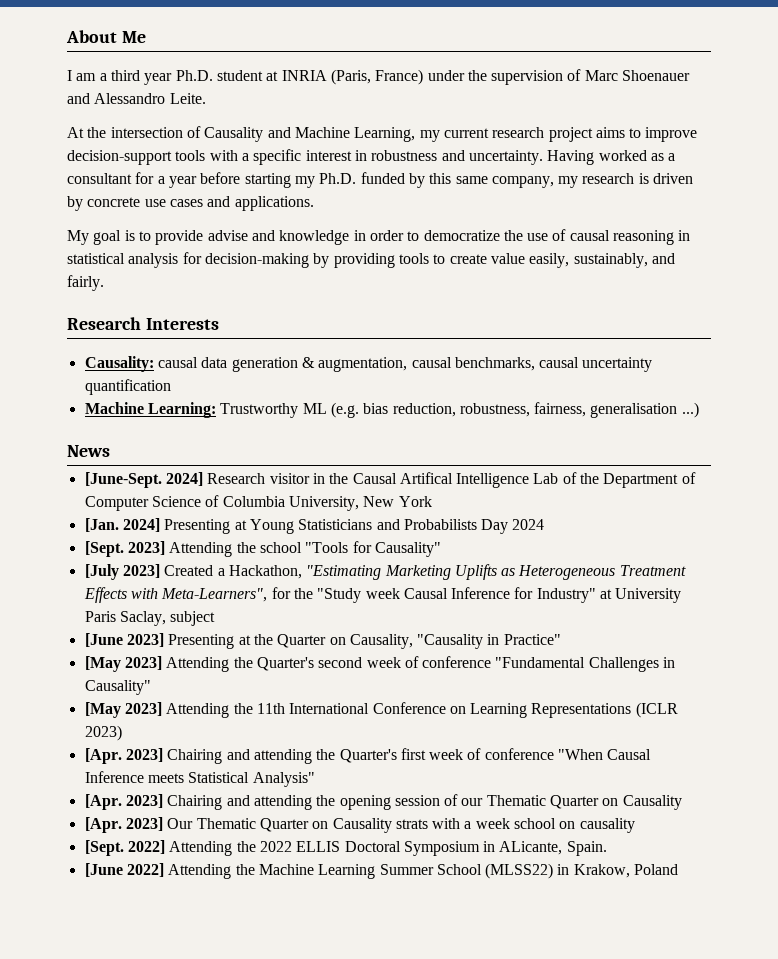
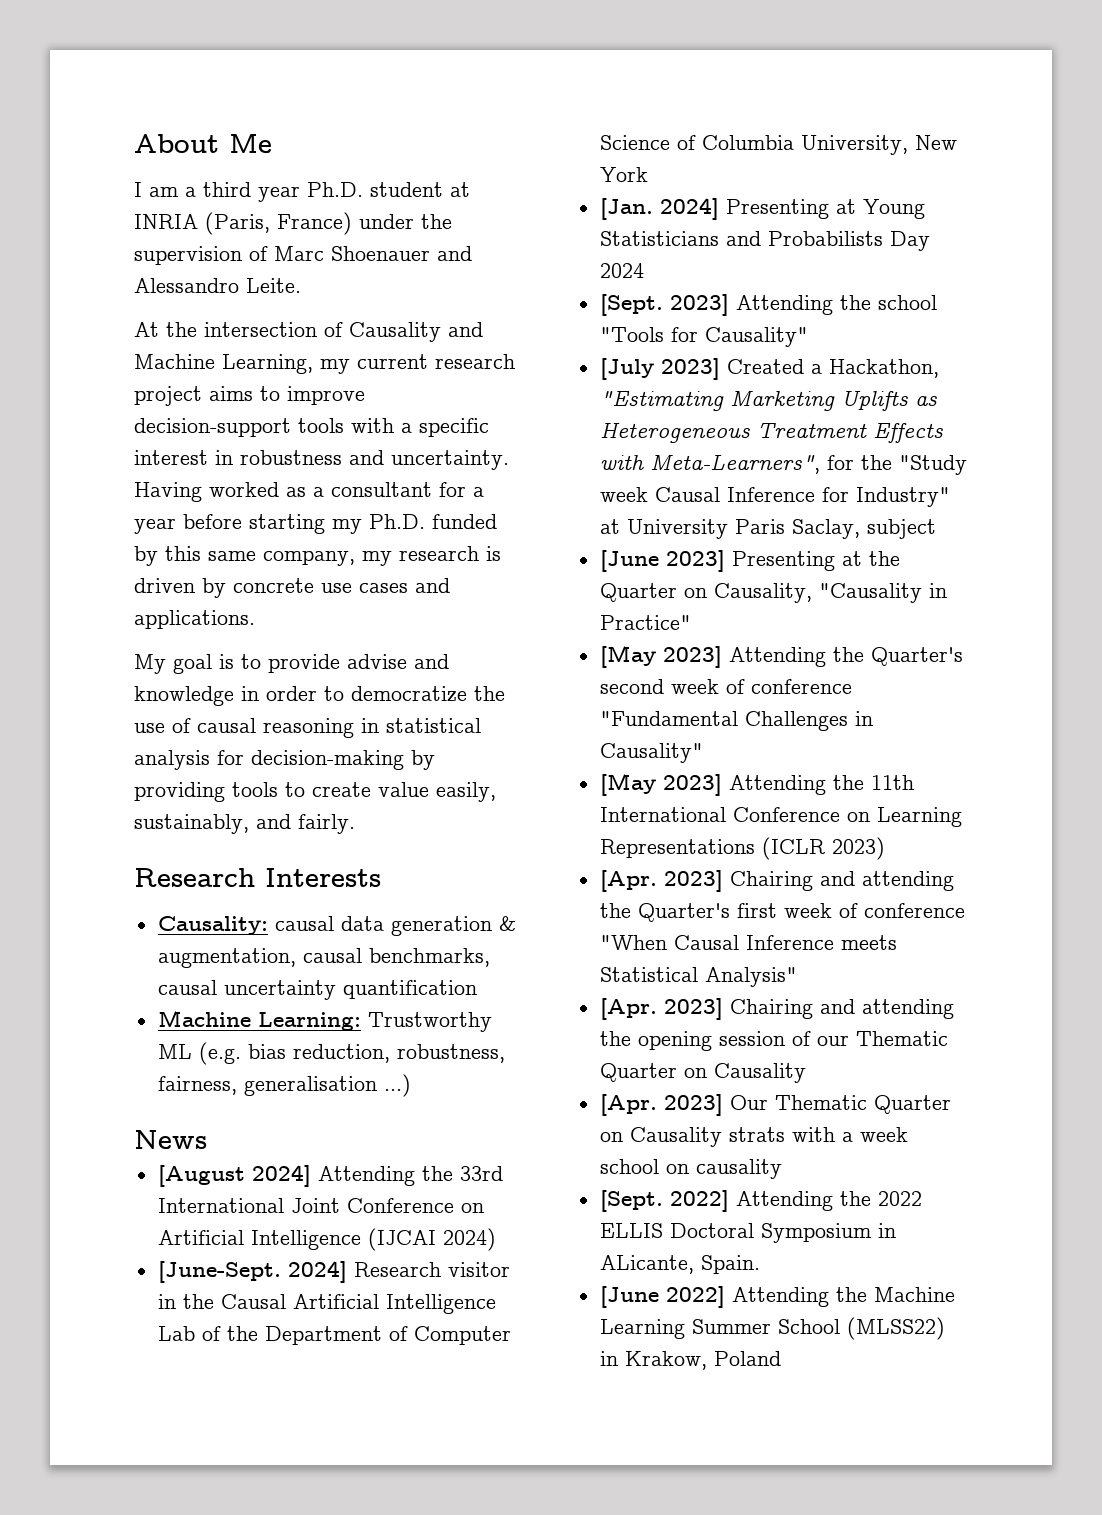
(110, 451) none -> [157,1165,503,1187] [157,1198,484,1213] [157,1228,496,1251] // [August 2024] Attending the 33rd International Joint Conference on Artificial Intelligence (IJCAI 2024)
[399,472,453,484] Artifical -> [292,1294,379,1309] Artificial

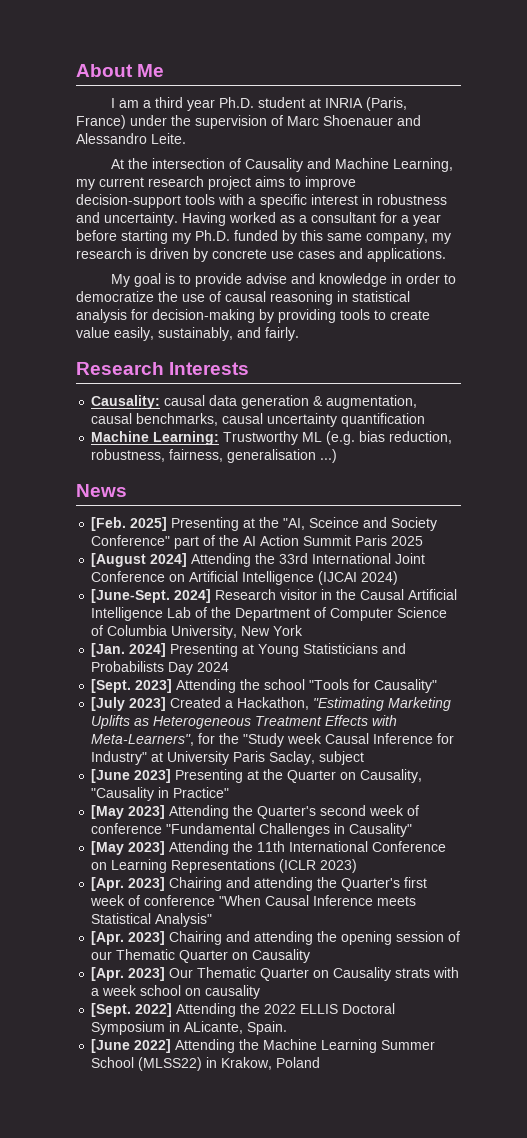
(207, 1139) none -> [91,517,438,531] [91,535,424,549] // [Feb. 2025] Presenting at the "AI, Sceince and Society Conference" part of the AI Action Summit Paris 2025

